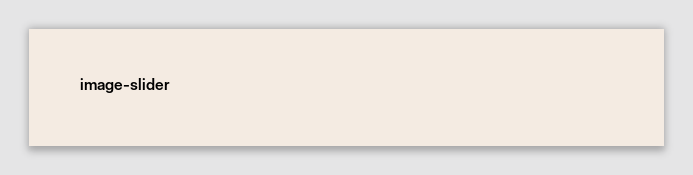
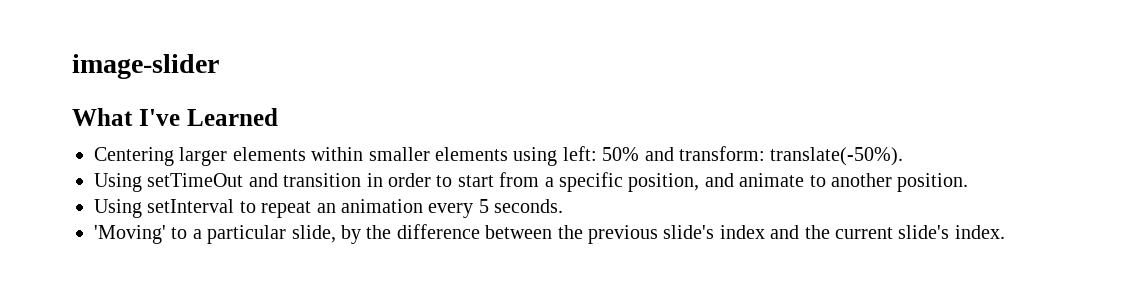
(170, 85) none -> [72,108,278,126] [94,146,904,166] [94,172,969,192] [94,199,564,218] [94,224,1005,244] // What I've Learned // Centering larger elements within smaller elements using left: 50% and transform: translate(-50%). // Using setTimeOut and transition in order to start from a specific position, and animate to another position. // Using setInterval to repeat an animation every 5 seconds. // 'Moving' to a particular slide, by the difference between the previous slide's index and the current slide's index.

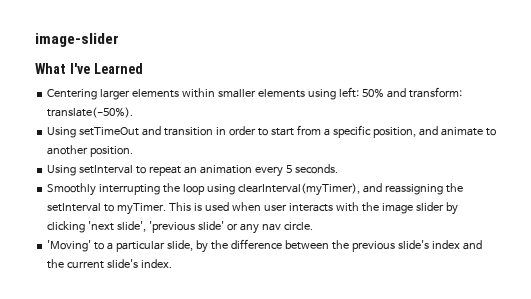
(564, 206) none -> [47,183,463,196] [47,202,458,215] [47,221,313,234] // Smoothly interrupting the loop using clearInterval(myTimer), and reassigning the setInterval to myTimer. This is used when user interacts with the image slider by clicking 'next slide', 'previous slide' or any nav circle.

